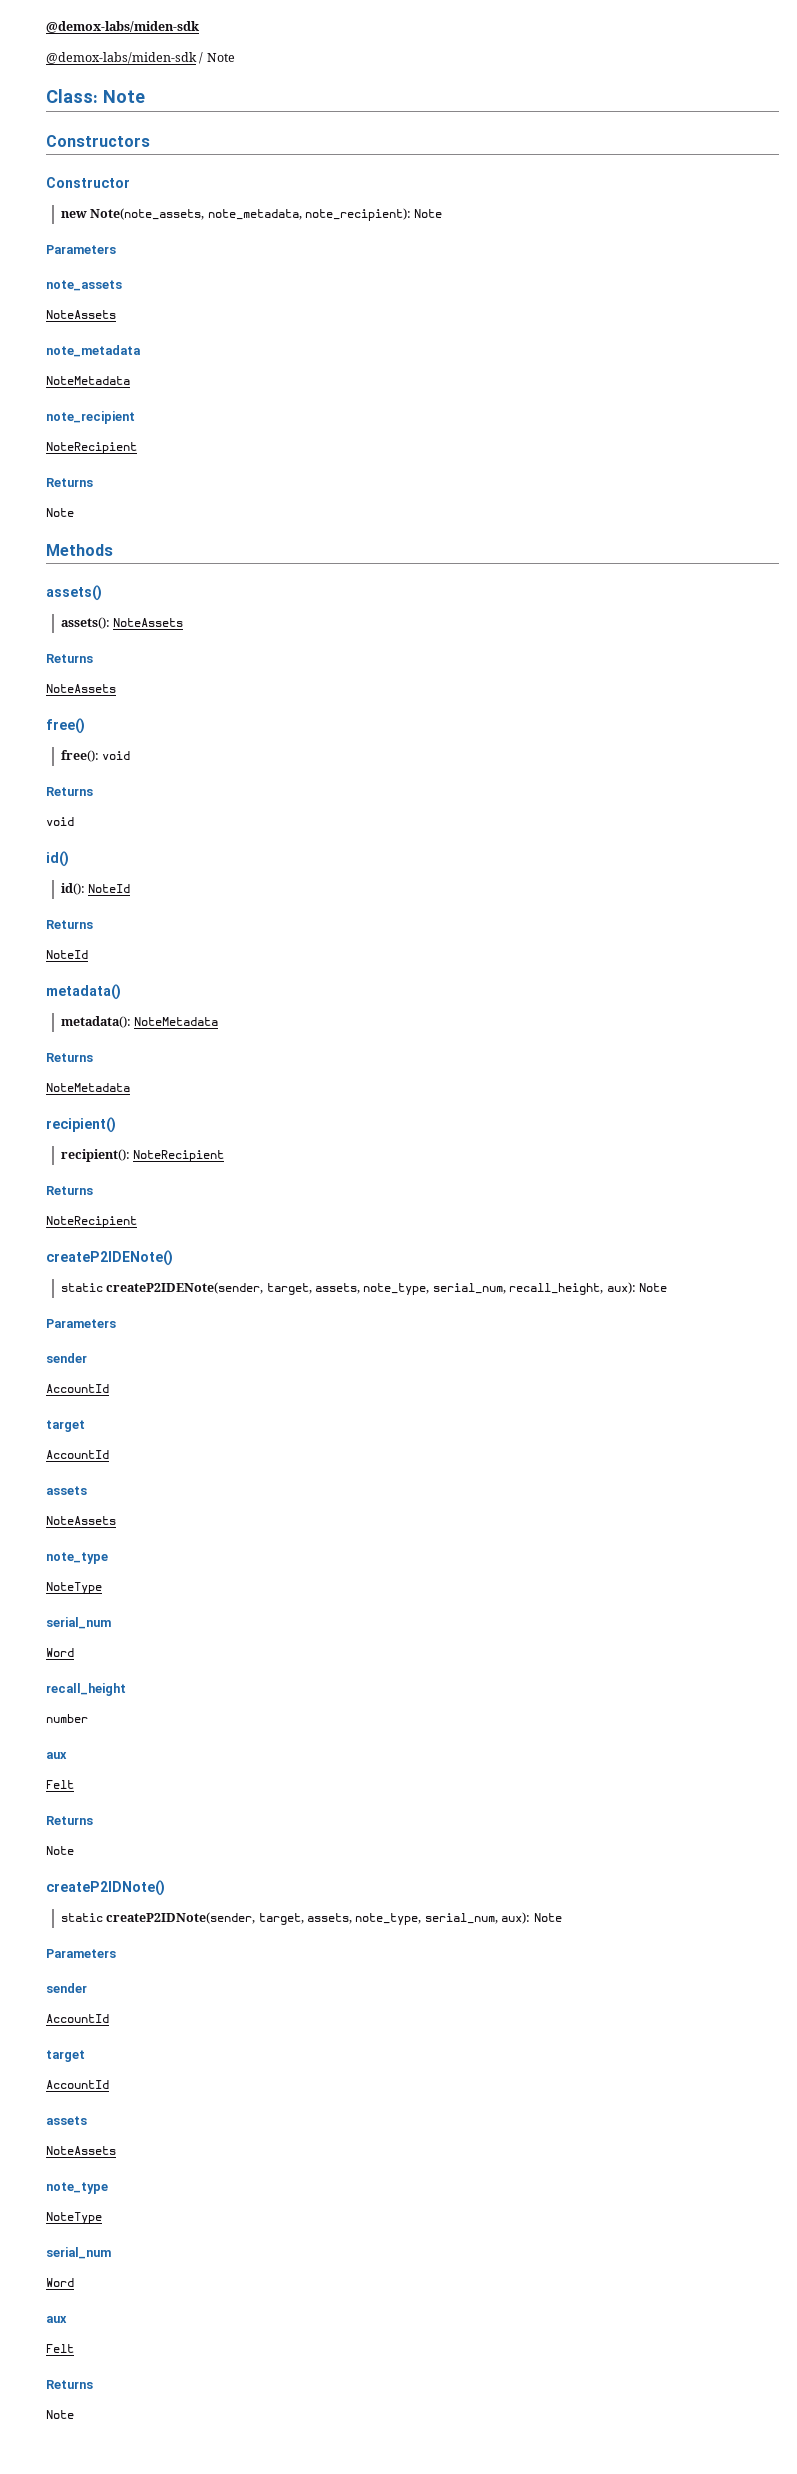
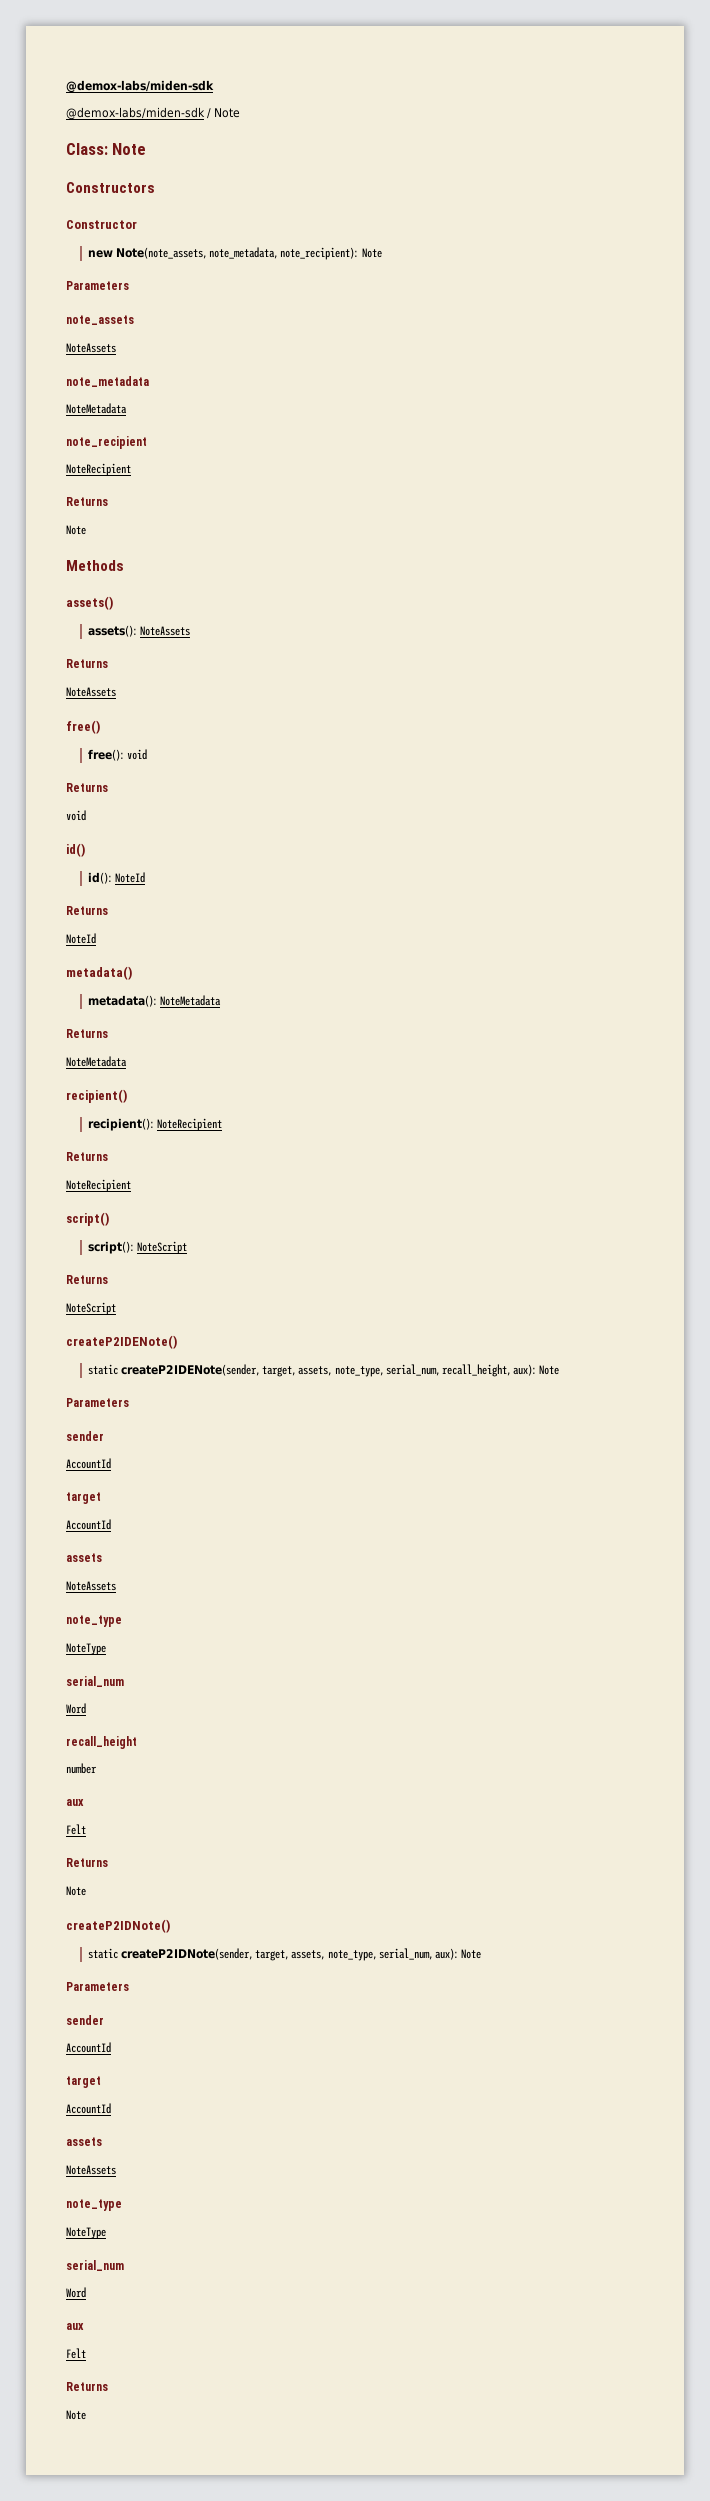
(137, 1222) none -> [66,1212,109,1226] [88,1241,188,1254] [66,1275,108,1284] [66,1302,116,1315] // script() // script(): NoteScript // Returns // NoteScript

